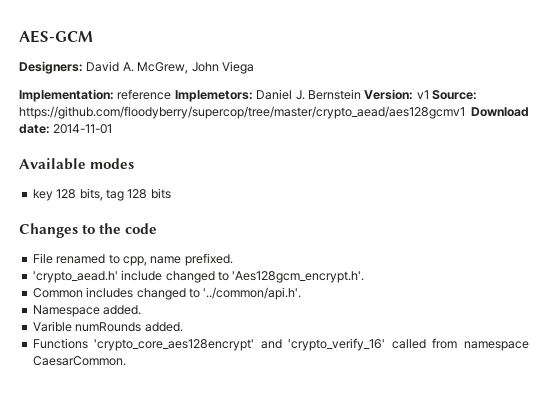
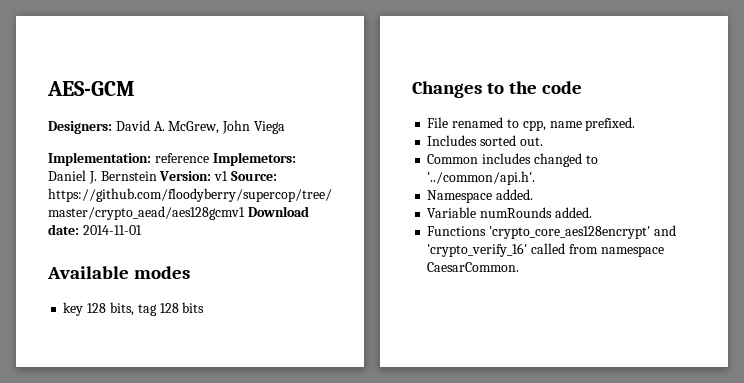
[32,270,365,283] 'crypto_aead.h' include changed to 'Aes128gcm_encrypt.h'. -> [427,135,543,146] Includes sorted out.
[32,321,72,332] Varible -> [427,207,477,218] Variable

